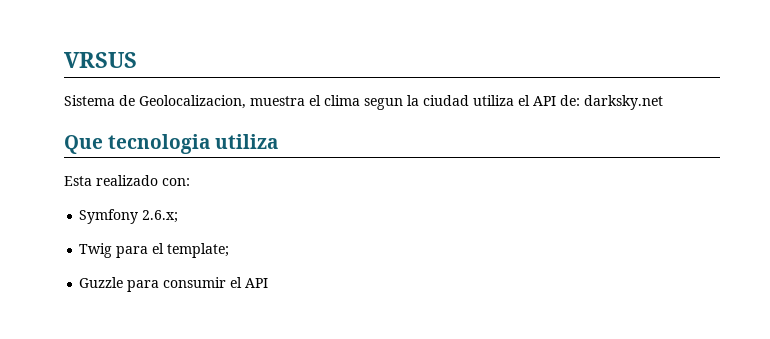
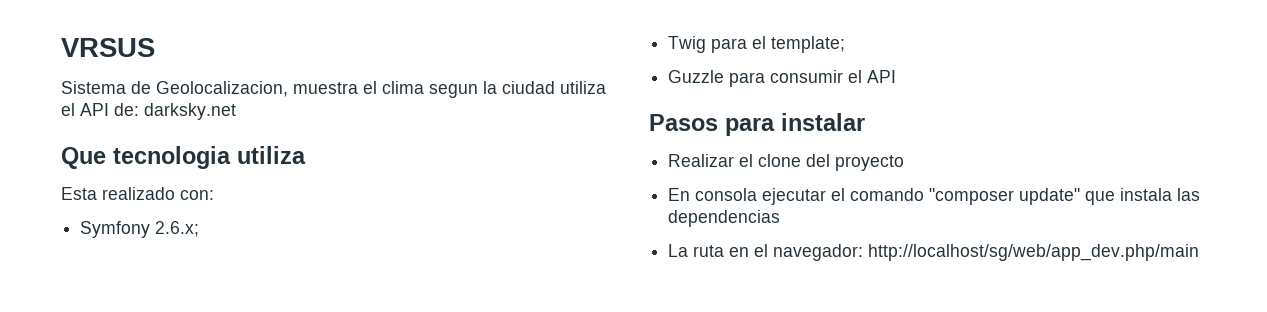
(269, 283) none -> [649,113,865,136] [668,154,905,171] [668,188,1201,205] [668,210,781,227] [668,244,1200,261] // Pasos para instalar // Realizar el clone del proyecto // En consola ejecutar el comando "composer update" que instala las dependencias // La ruta en el navegador: http://localhost/sg/web/app_dev.php/main

